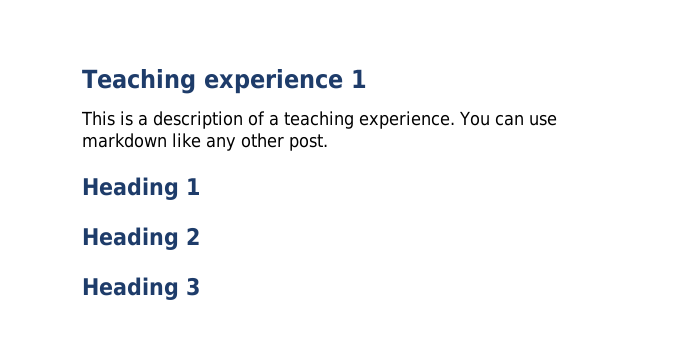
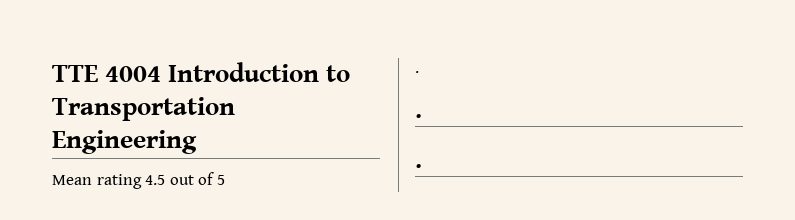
[82,69,367,94] [81,111,557,129] [82,133,328,151] [82,177,200,200] [82,227,200,250] [82,277,200,300] Teaching experience 1 // This is a description of a teaching experience. You can use markdown like any other post. // Heading 1 // Heading 2 // Heading 3 -> [52,62,351,82] [52,97,235,121] [52,130,197,154] [52,172,225,189] [415,71,419,73] [415,114,422,118] [415,164,422,168] TTE 4004 Introduction to Transportation Engineering // Mean rating 4.5 out of 5 // . // . // .

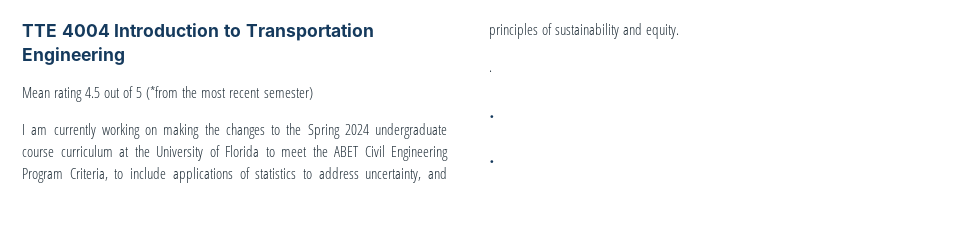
(225, 180) none -> [146,86,313,100] [22,123,447,139] [22,145,448,161] [22,167,447,183] [489,23,680,39] (*from the most recent semester) // I am currently working on making the changes to the Spring 2024 undergraduate course curriculum at the University of Florida to meet the ABET Civil Engineering Program Criteria, to include applications of statistics to address uncertainty, and principles of sustainability and equity.

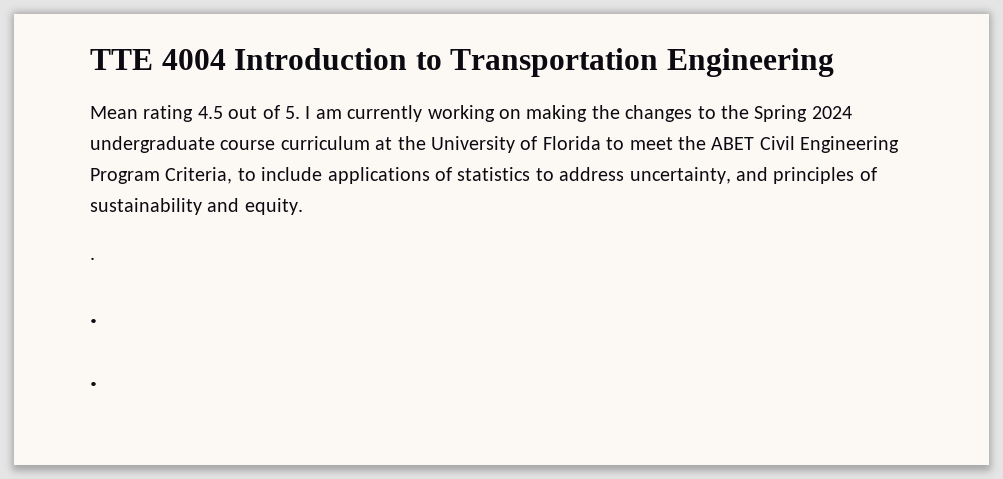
[136,86,313,100] 5 (*from the most recent semester) // -> [285,106,300,119] 5.

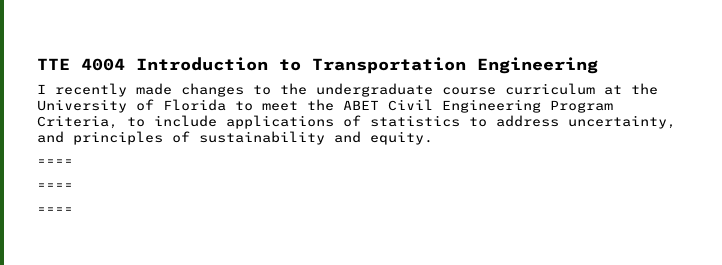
[90,105,620,122] Mean rating 4.5 out of 5. I am currently working on making the -> [37,83,172,97] I recently made
[754,105,852,122] Spring 2024 -> (307, 89) none
[90,257,95,260] [90,319,97,323] [90,382,97,386] . // . // . -> [37,159,73,165] [37,183,73,189] [37,207,73,213] ==== // ==== // ====

